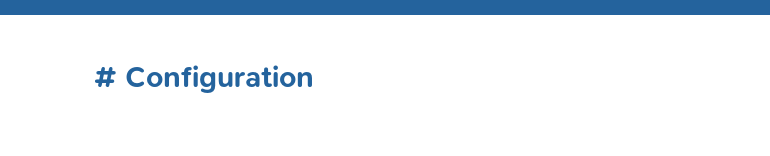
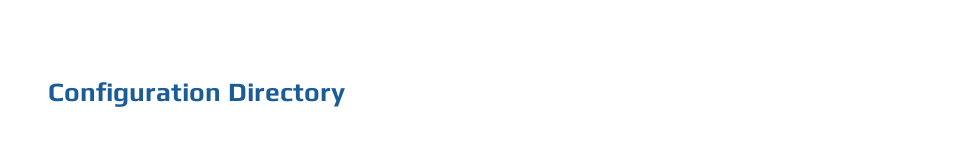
[94,65,315,93] # Configuration -> [48,82,346,107] Configuration Directory

